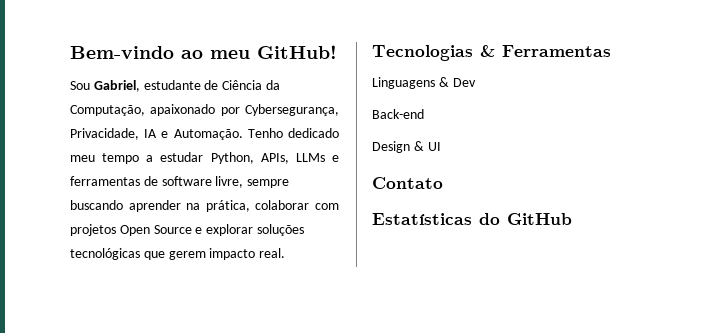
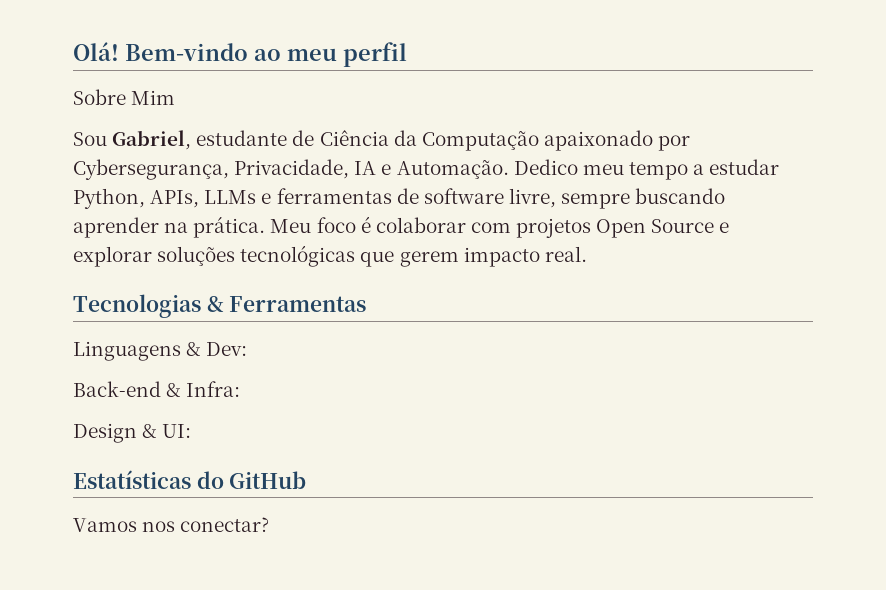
(70, 52) none -> [73,42,119,61] Olá!
[257,45,337,59] GitHub! -> [343,42,407,67] [73,89,176,105] perfil // Sobre Mim
[70,105,145,116] Computação, -> [421,131,539,151] Computação
[247,128,340,138] Tenho dedicado -> [513,159,578,175] Dedico
[205,200,250,212] prática, -> [193,216,371,238] prática. Meu foco é
[452,78,476,87] Dev -> [206,342,248,356] Dev:
(424, 114) none -> [166,381,241,397] & Infra:
[427,142,441,151] [372,177,443,189] UI // Contato -> [162,424,192,438] UI:
(572, 219) none -> [73,517,270,532] // Vamos nos conectar?

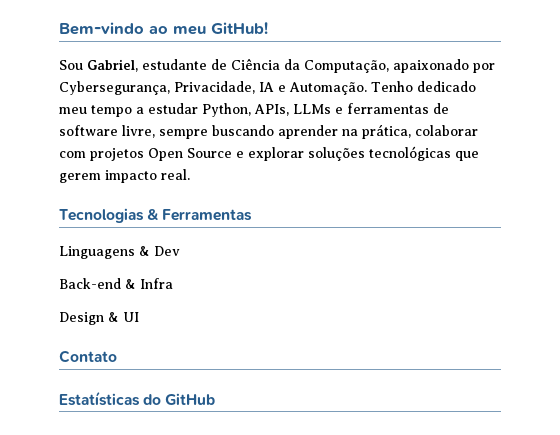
[73,42,119,61] Olá! -> (59, 28) none
[343,42,407,67] [73,89,176,105] perfil // Sobre Mim -> [211,22,268,34] GitHub!
[421,131,539,151] Computação -> [304,60,389,73] Computação,
[513,159,578,175] Dedico -> [371,81,476,92] Tenho dedicado
[193,216,371,238] prática. Meu foco é -> [362,124,411,139] prática,
[206,342,248,356] Dev: -> [154,246,180,256] Dev
[186,381,241,397] Infra: -> [140,278,173,289] Infra
[162,424,192,438] UI: -> [123,312,139,322] [59,350,117,363] UI // Contato
[73,517,270,532] // Vamos nos conectar? -> (216, 399) none

